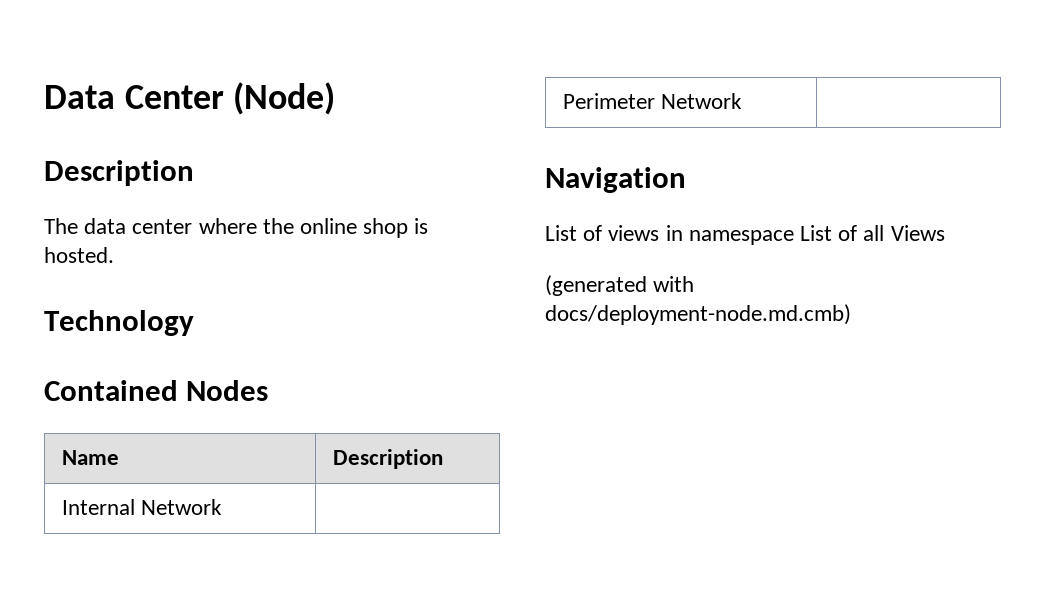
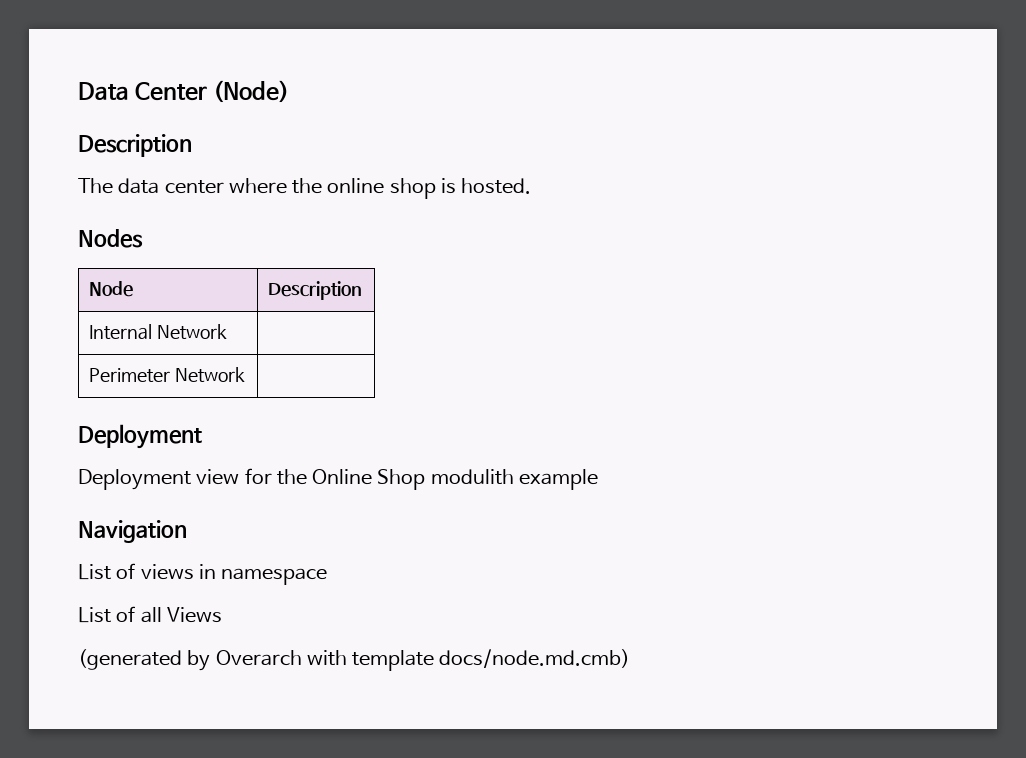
[44,310,194,336] [44,380,178,401] Technology // Contained -> (532, 186) none
[61,450,119,465] Name -> [88,281,133,297] Node
(742, 101) none -> [78,424,202,449] [78,468,598,490] // Deployment // Deployment view for the Online Shop modulith example
(794, 237) none -> (328, 576) //
[653,276,695,292] [545,304,851,325] with docs/deployment-node.md.cmb) -> [187,649,631,671] by Overarch with template docs/node.md.cmb)

